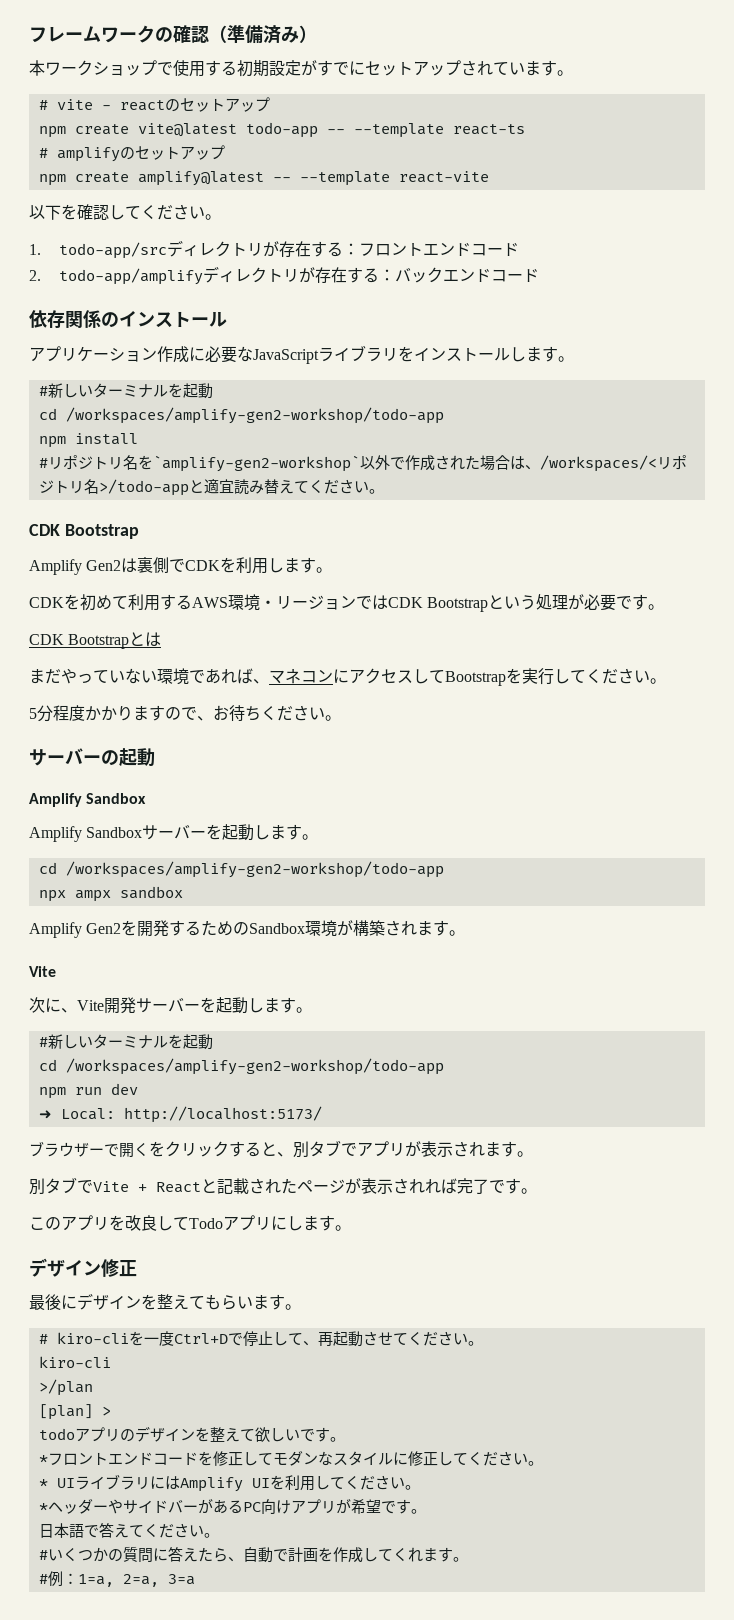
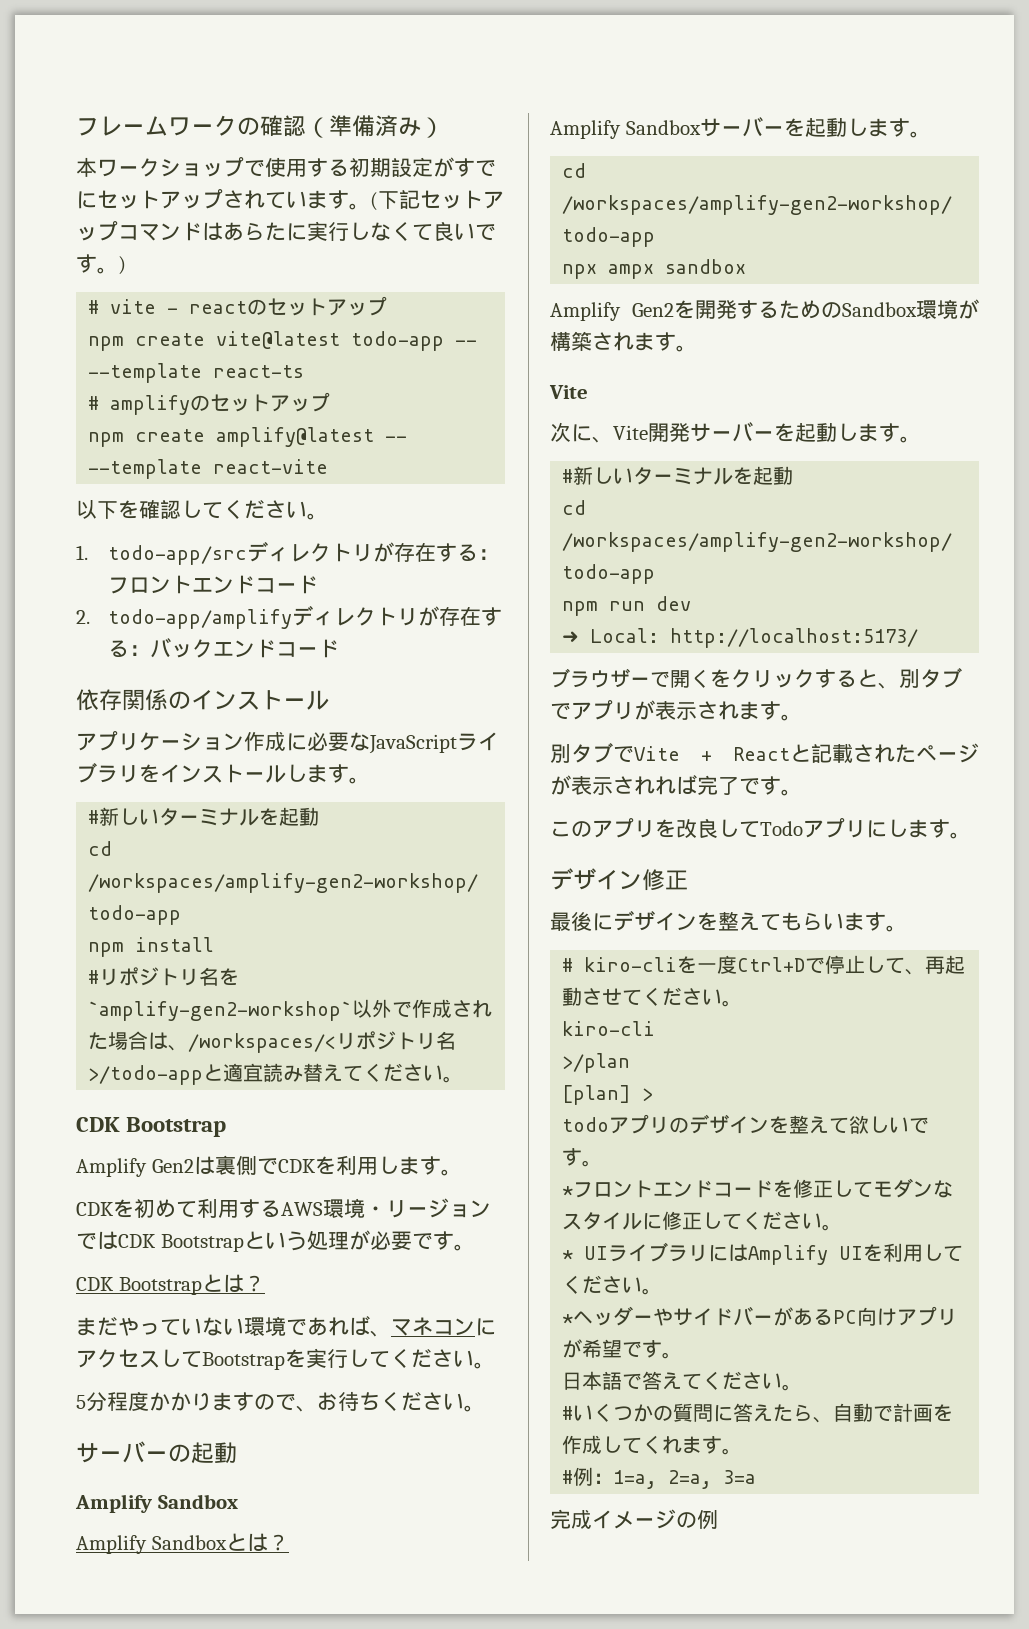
(573, 73) none -> [370,190,504,211] [76,221,496,241] [76,254,126,275] (下記セットアップコマンドはあらたに実行しなくて良いです。)
(162, 639) none -> [243,1275,265,1292] ？
(147, 798) none -> [76,1533,289,1554] // Amplify Sandboxとは？
(195, 1579) none -> [550,1509,718,1530] // 完成イメージの例

